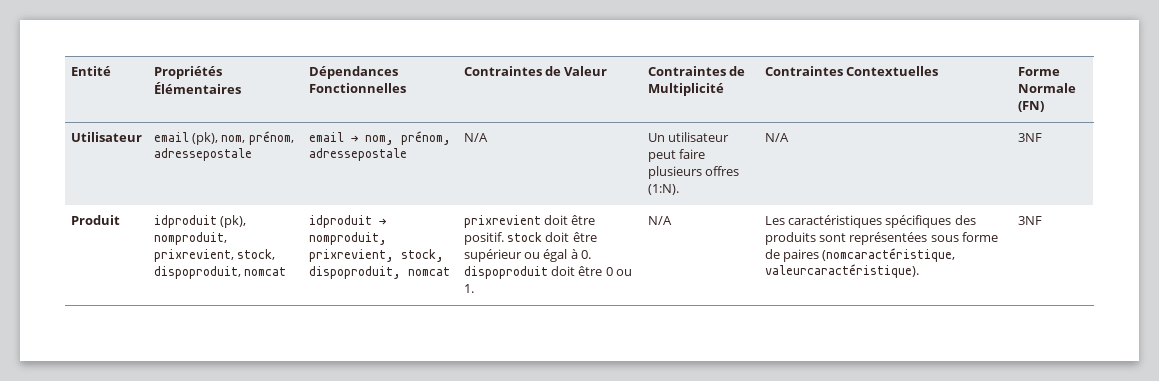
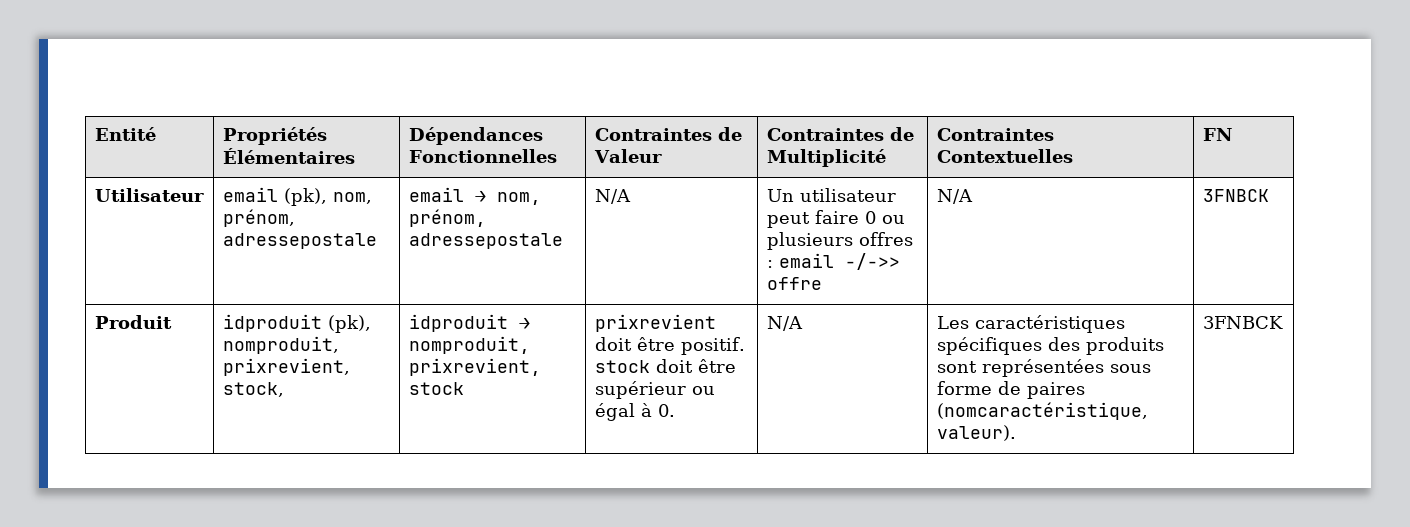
[1017,67,1060,76] [1017,83,1076,93] [1017,101,1044,112] Forme Normale (FN) -> [1202,128,1232,141] FN
[647,166,740,179] [647,184,679,195] [764,133,789,142] [1017,133,1042,142] plusieurs offres (1:N). | N/A | 3NF -> [864,211,905,224] [766,232,913,250] [766,253,900,270] [766,277,822,290] [936,189,973,204] [1202,189,1269,202] 0 ou plusieurs offres : email -/->> offre | N/A | 3FNBCK
[153,266,287,279] dispoproduit, nomcat -> (284, 389) none
[400,249,444,262] [308,266,450,279] stock, dispoproduit, nomcat -> [408,382,464,395] stock
[463,266,633,279] [463,284,474,293] dispoproduit doit être 0 ou 1. -> (675, 410) none
[764,264,919,278] [1017,216,1042,225] valeurcaractéristique). | 3NF -> [936,425,1016,441] [1202,316,1283,329] valeur). | 3FNBCK

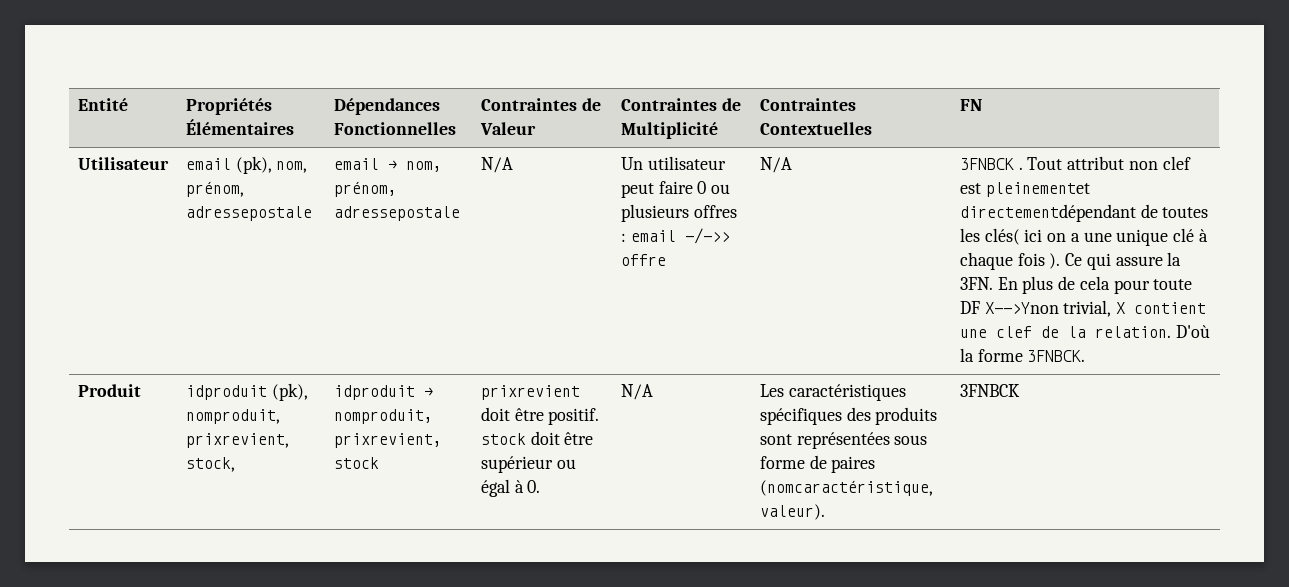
(1269, 195) none -> [1018,156,1191,170] [959,182,1090,197] [959,204,1209,222] [959,228,1208,246] [959,252,1182,270] [959,276,1193,294] [959,300,1207,317] [959,325,1210,338] [959,348,1086,362] . Tout attribut non clef est pleinementet directementdépendant de toutes les clés( ici on a une unique clé à chaque fois ). Ce qui assure la 3FN. En plus de cela pour toute DF X-->Ynon trivial, X contient une clef de la relation. D'où la forme 3FNBCK.

